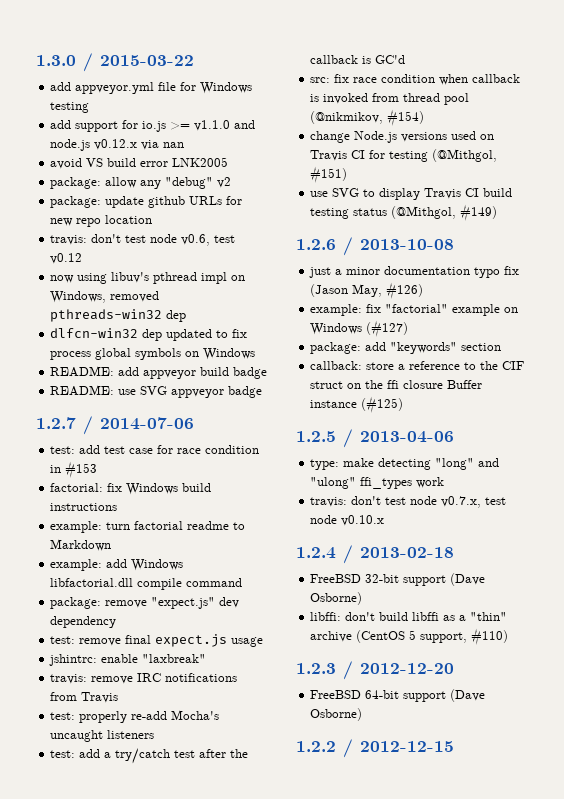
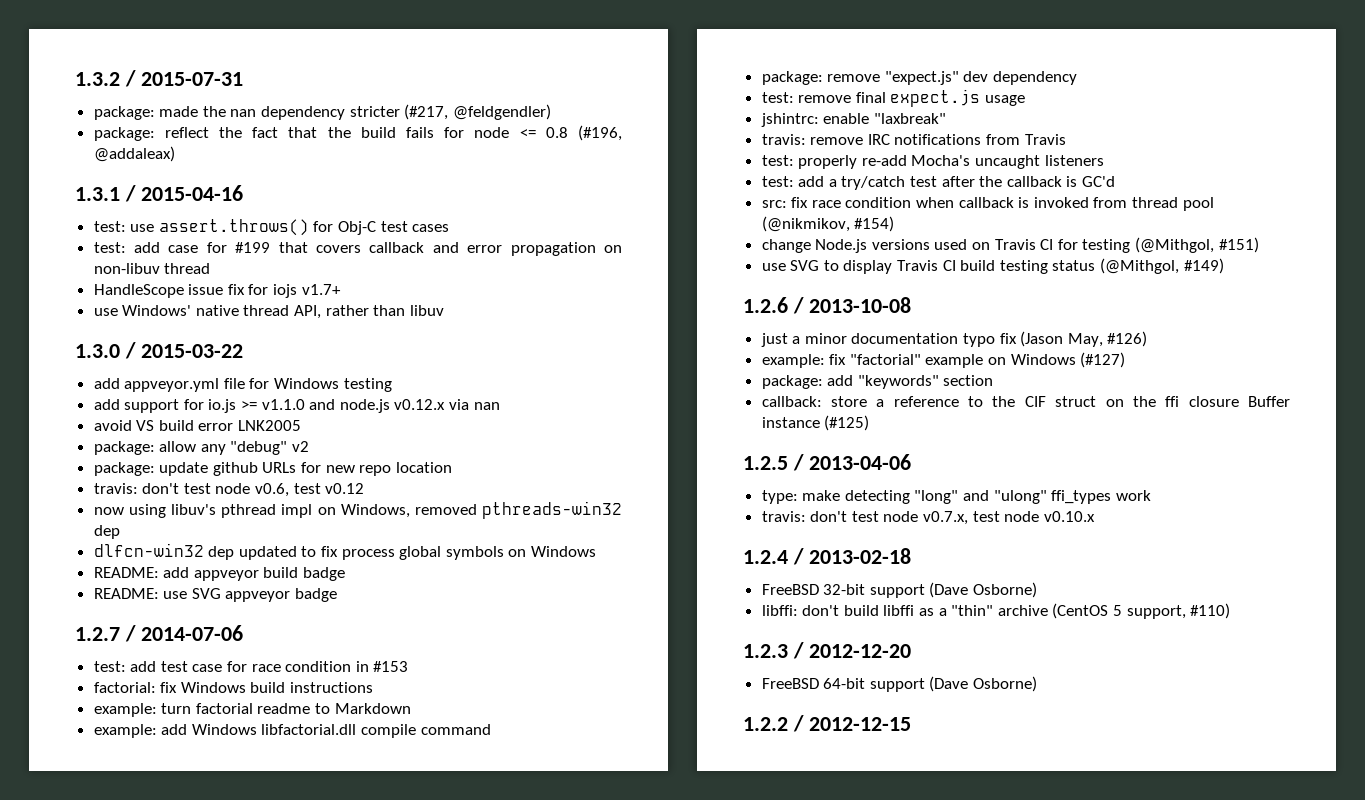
(36, 60) none -> [75,70,243,87] [93,104,551,120] [93,125,622,141] [93,146,175,162] [75,185,243,202] [93,219,450,236] [93,242,622,256] [93,263,211,274] [93,284,341,298] [93,305,444,319] 1.3.2 / 2015-07-31 // package: made the nan dependency stricter (#217, @feldgendler) // package: reflect the fact that the build fails for node <= 0.8 (#196, @addaleax) // 1.3.1 / 2015-04-16 // test: use assert.throws() for Obj-C test cases // test: add case for #199 that covers callback and error propagation on non-libuv thread // HandleScope issue fix for iojs v1.7+ // use Windows' native thread API, rather than libuv //

